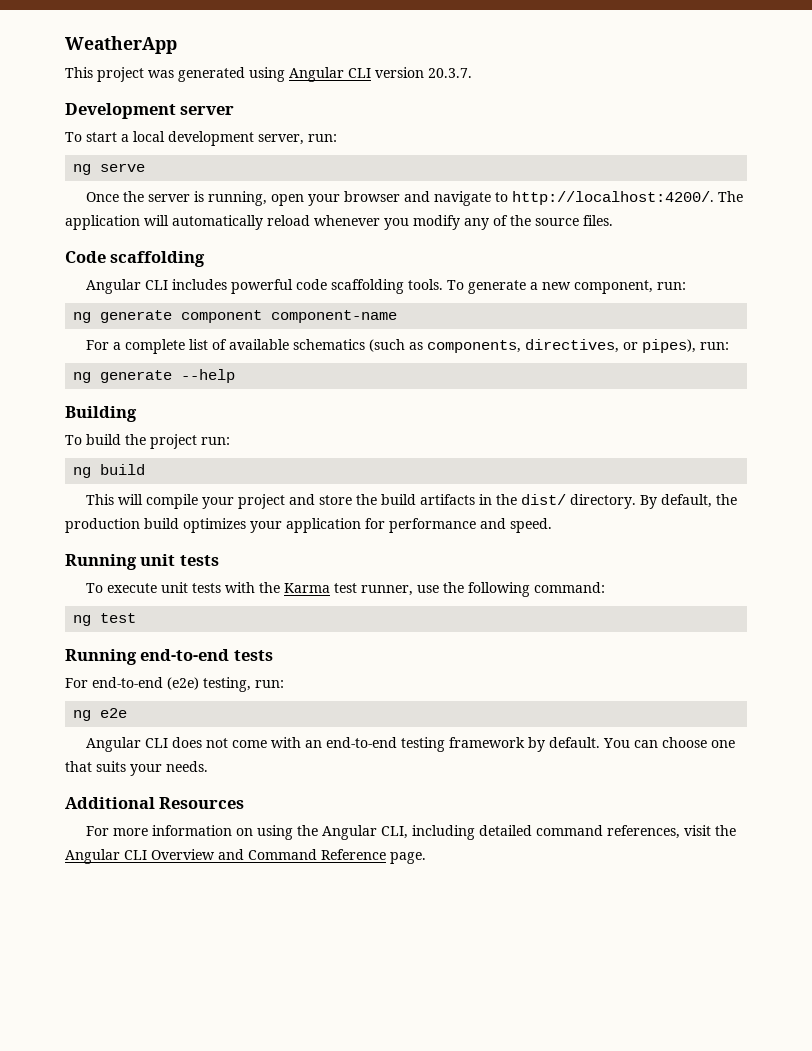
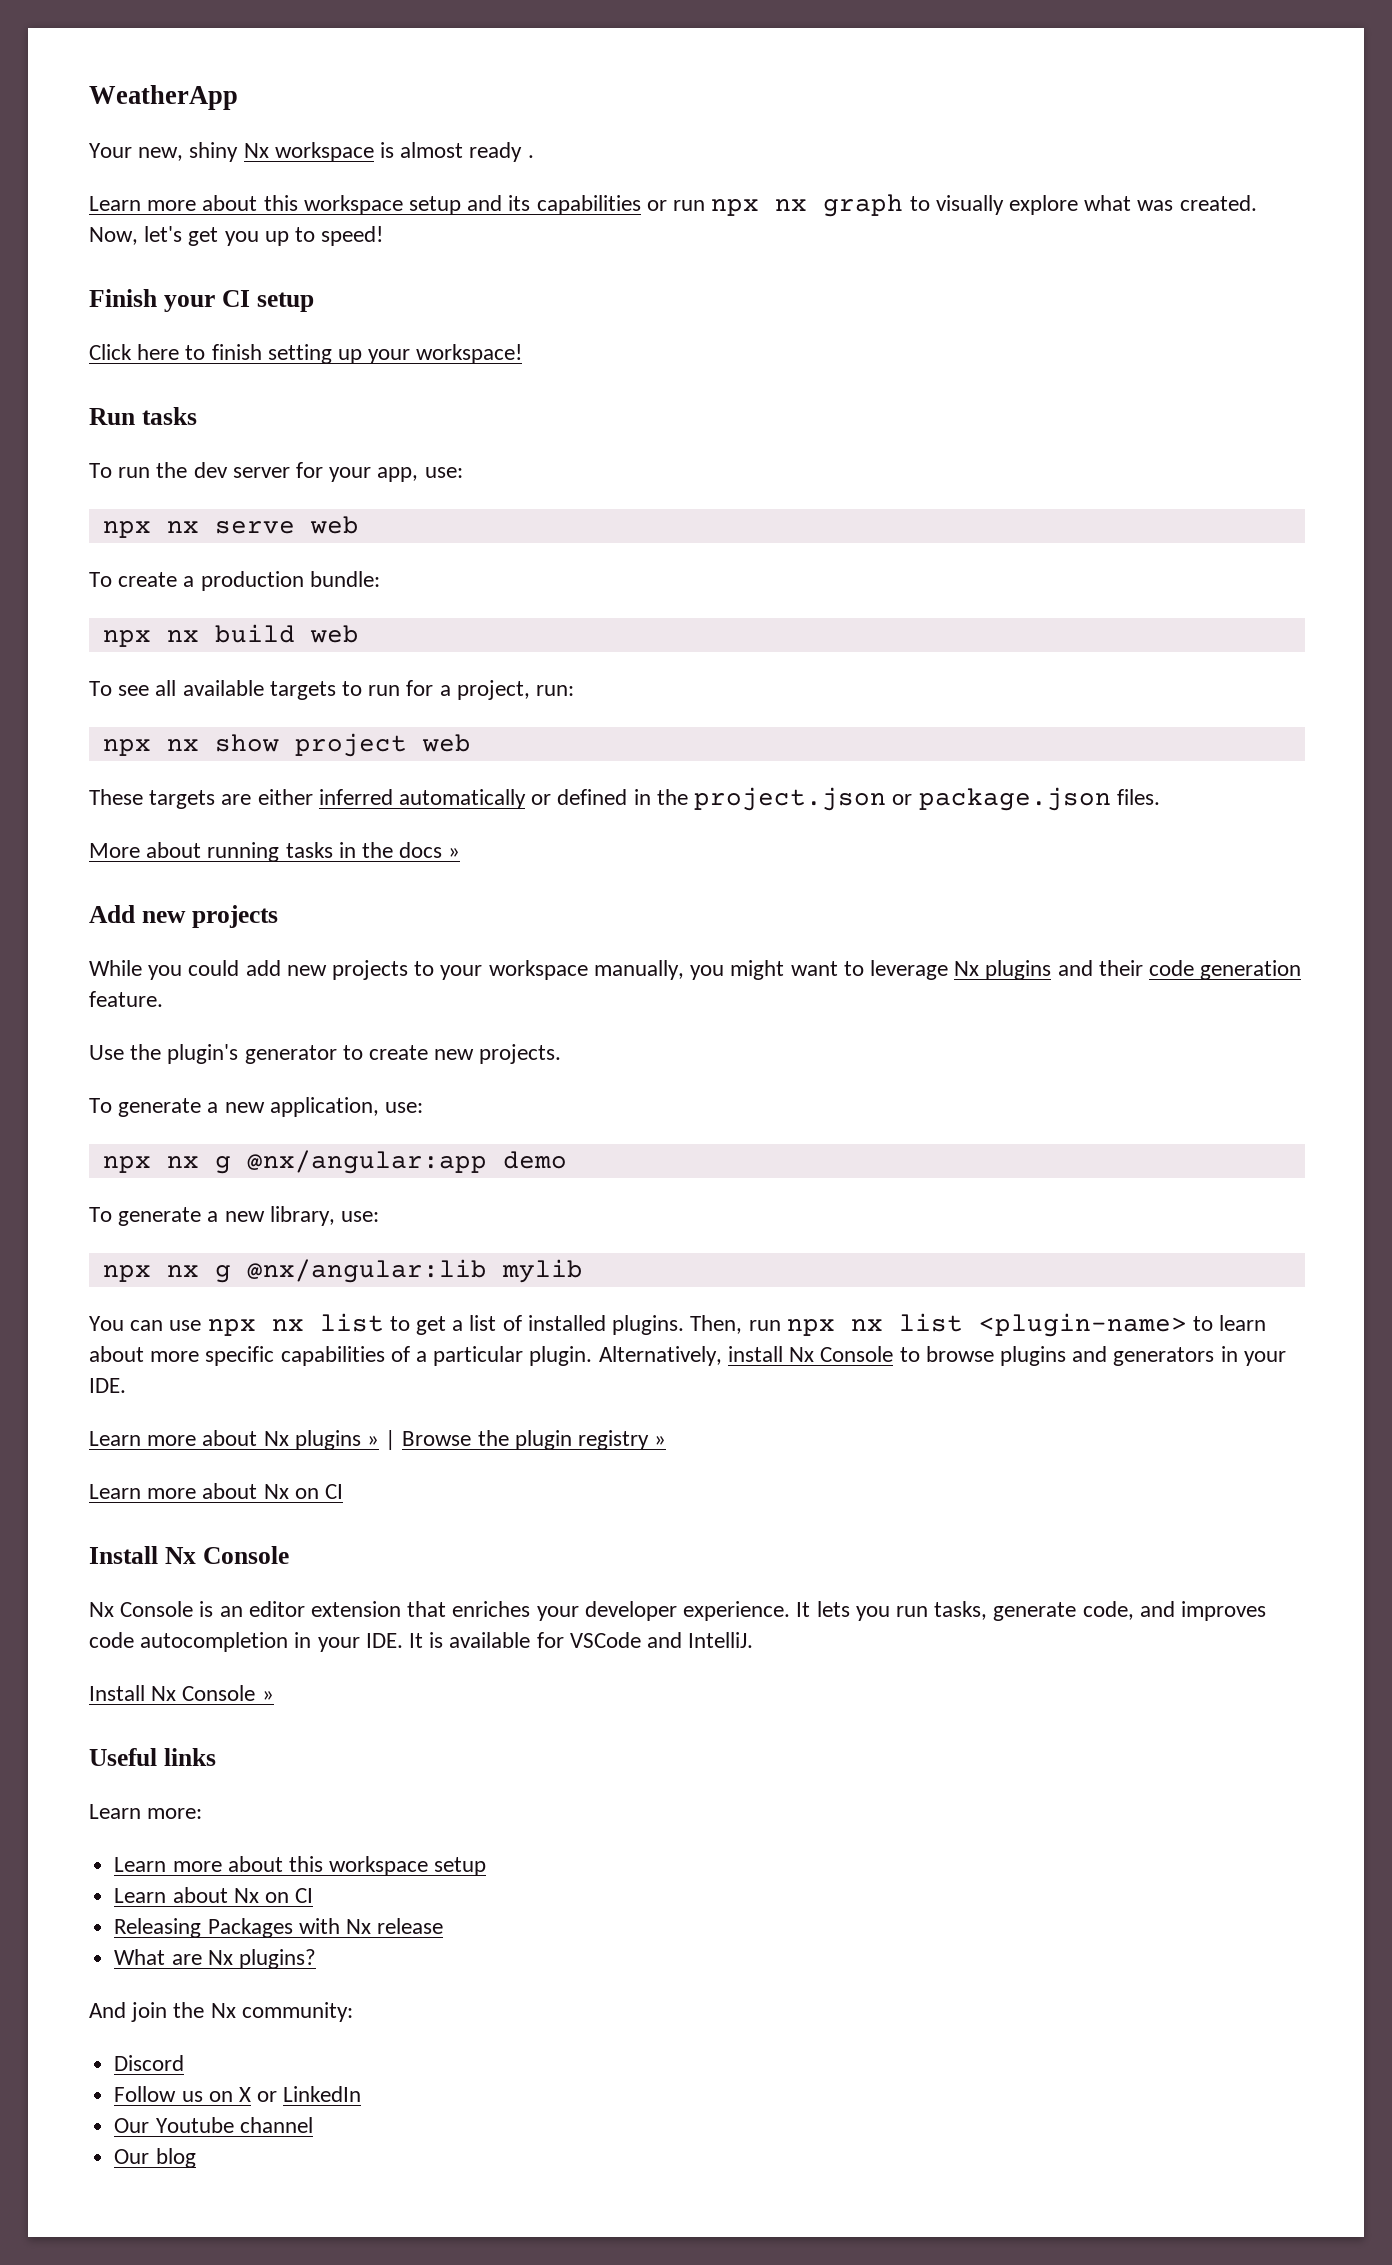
[65,67,472,82] [65,103,235,119] [65,131,337,146] [73,163,146,175] [86,191,744,206] [65,215,613,230] [65,251,206,267] [86,279,687,294] [73,310,398,323] [86,339,730,354] [73,369,236,383] [65,406,137,422] [65,434,230,449] [73,464,146,478] [86,494,738,509] [65,518,552,533] [65,554,219,570] [86,582,606,597] [73,613,137,626] [65,649,273,665] [65,677,284,692] [73,708,128,721] [86,737,736,752] [65,761,208,776] [65,797,245,809] [86,825,737,840] [65,849,426,864] This project was generated using Angular CLI version 20.3.7. // Development server // To start a local development server, run: // ng serve // Once the server is running, open your browser and navigate to http://localhost:4200/. The application will automatically reload whenever you modify any of the source files. // Code scaffolding // Angular CLI includes powerful code scaffolding tools. To generate a new component, run: // ng generate component component-name // For a complete list of available schematics (such as components, directives, or pipes), run: // ng generate --help // Building // To build the project run: // ng build // This will compile your project and store the build artifacts in the dist/ directory. By default, the production build optimizes your application for performance and speed. // Running unit tests // To execute unit tests with the Karma test runner, use the following command: // ng test // Running end-to-end tests // For end-to-end (e2e) testing, run: // ng e2e // Angular CLI does not come with an end-to-end testing framework by default. You can choose one that suits your needs. // Additional Resources // For more information on using the Angular CLI, including detailed command references, visit the Angular CLI Overview and Command Reference page. -> [89,142,534,162] [89,194,1257,217] [89,226,384,246] [89,289,314,312] [89,344,523,364] [89,407,197,425] [89,462,463,482] [102,516,359,538] [89,571,380,591] [102,624,359,647] [89,680,575,700] [102,733,471,757] [89,787,1160,811] [89,842,461,862] [89,905,278,928] [89,960,1302,980] [89,991,163,1007] [89,1044,562,1064] [89,1097,424,1117] [102,1150,567,1174] [89,1206,380,1226] [102,1259,583,1283] [89,1313,1267,1337] [89,1346,1286,1366] [89,1378,126,1393] [89,1430,667,1450] [89,1483,344,1499] [89,1546,289,1564] [89,1601,1266,1621] [89,1632,754,1652] [89,1685,274,1701] [89,1748,216,1766] [89,1804,203,1819] [114,1856,487,1876] [114,1887,314,1903] [114,1918,444,1938] [114,1949,316,1969] [89,2002,353,2022] [114,2055,185,2071] [114,2086,362,2102] [114,2117,313,2133] [114,2148,196,2168] Your new, shiny Nx workspace is almost ready . // Learn more about this workspace setup and its capabilities or run npx nx graph to visually explore what was created. Now, let's get you up to speed! // Finish your CI setup // Click here to finish setting up your workspace! // Run tasks // To run the dev server for your app, use: // npx nx serve web // To create a production bundle: // npx nx build web // To see all available targets to run for a project, run: // npx nx show project web // These targets are either inferred automatically or defined in the project.json or package.json files. // More about running tasks in the docs » // Add new projects // While you could add new projects to your workspace manually, you might want to leverage Nx plugins and their code generation feature. // Use the plugin's generator to create new projects. // To generate a new application, use: // npx nx g @nx/angular:app demo // To generate a new library, use: // npx nx g @nx/angular:lib mylib // You can use npx nx list to get a list of installed plugins. Then, run npx nx list <plugin-name> to learn about more specific capabilities of a particular plugin. Alternatively, install Nx Console to browse plugins and generators in your IDE. // Learn more about Nx plugins » | Browse the plugin registry » // Learn more about Nx on CI // Install Nx Console // Nx Console is an editor extension that enriches your developer experience. It lets you run tasks, generate code, and improves code autocompletion in your IDE. It is available for VSCode and IntelliJ. // Install Nx Console » // Useful links // Learn more: // Learn more about this workspace setup // Learn about Nx on CI // Releasing Packages with Nx release // What are Nx plugins? // And join the Nx community: // Discord // Follow us on X or LinkedIn // Our Youtube channel // Our blog

